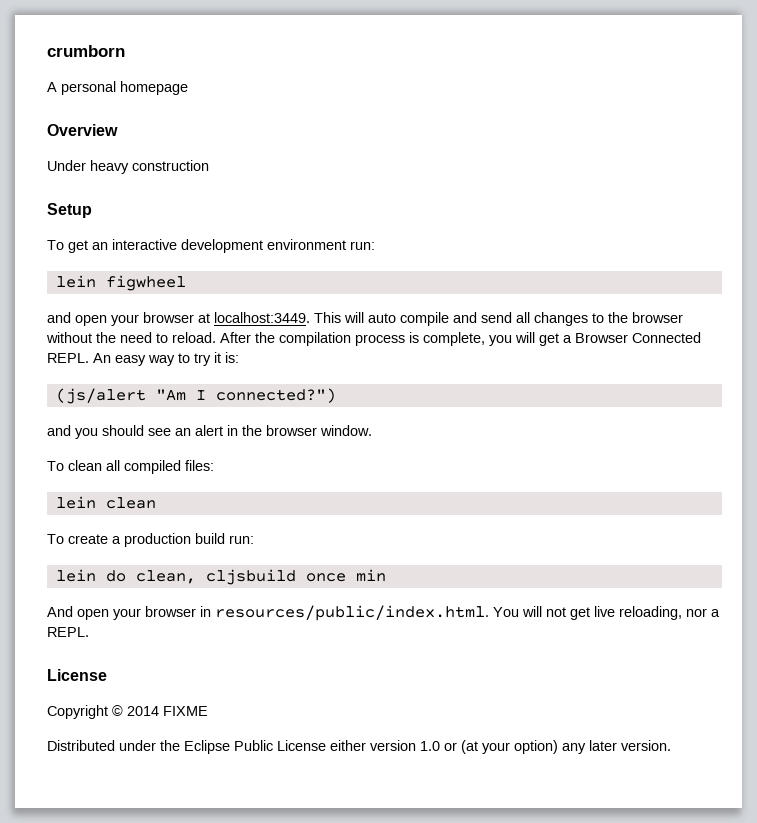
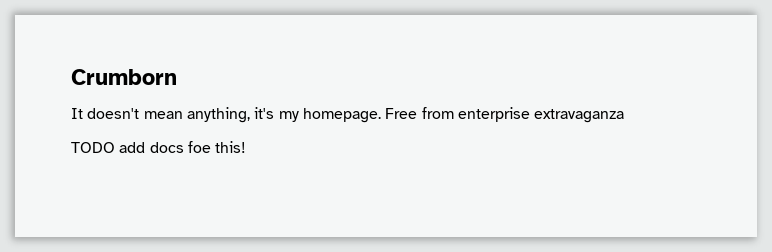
[47,45,125,57] [47,81,188,95] [47,124,118,136] [47,160,209,174] [47,203,92,218] [47,239,375,253] [55,275,186,291] [47,312,683,326] [46,332,701,346] [47,352,239,366] [55,388,336,404] [47,425,372,439] [47,460,214,474] [55,496,156,509] [47,533,254,547] [55,569,386,585] [47,605,720,621] [47,627,89,637] [47,669,107,681] [47,705,208,719] [47,740,671,754] crumborn // A personal homepage // Overview // Under heavy construction // Setup // To get an interactive development environment run: // lein figwheel // and open your browser at localhost:3449. This will auto compile and send all changes to the browser without the need to reload. After the compilation process is complete, you will get a Browser Connected REPL. An easy way to try it is: // (js/alert "Am I connected?") // and you should see an alert in the browser window. // To clean all compiled files: // lein clean // To create a production build run: // lein do clean, cljsbuild once min // And open your browser in resources/public/index.html. You will not get live reloading, nor a REPL. // License // Copyright © 2014 FIXME // Distributed under the Eclipse Public License either version 1.0 or (at your option) any later version. -> [71,69,177,85] [71,107,625,123] [71,141,247,153] Crumborn // It doesn't mean anything, it's my homepage. Free from enterprise extravaganza // TODO add docs foe this!

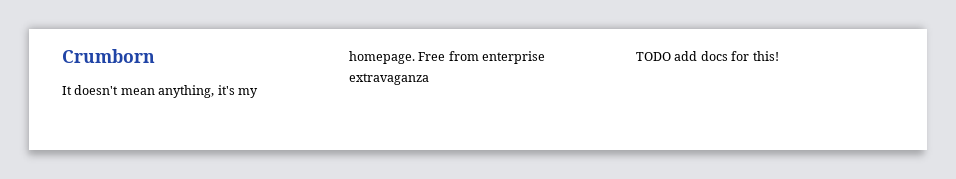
[187,141,211,153] foe -> [731,51,750,61] for

